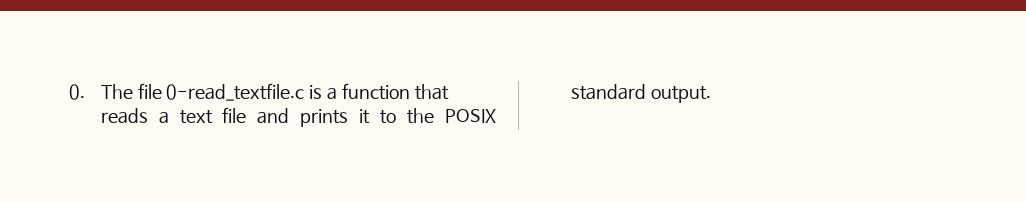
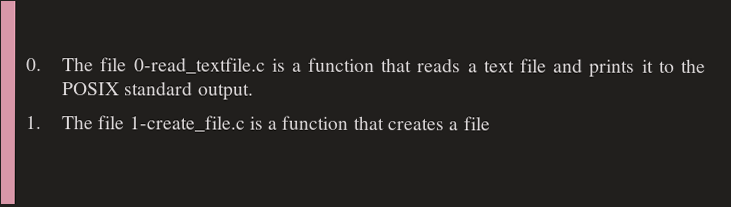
(711, 94) none -> [25,115,490,132] // 1. The file 1-create_file.c is a function that creates a file

